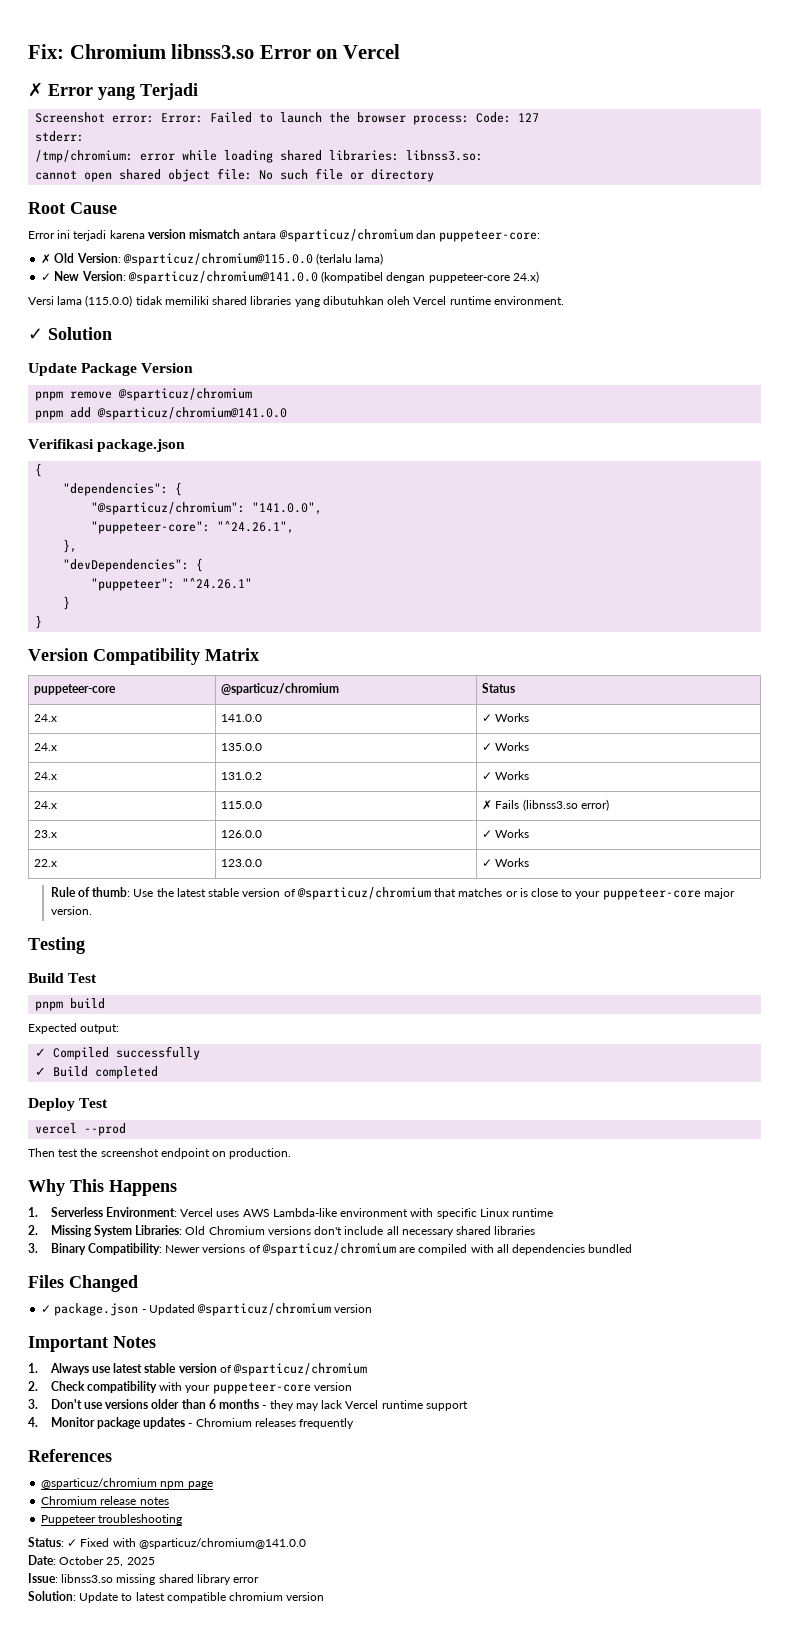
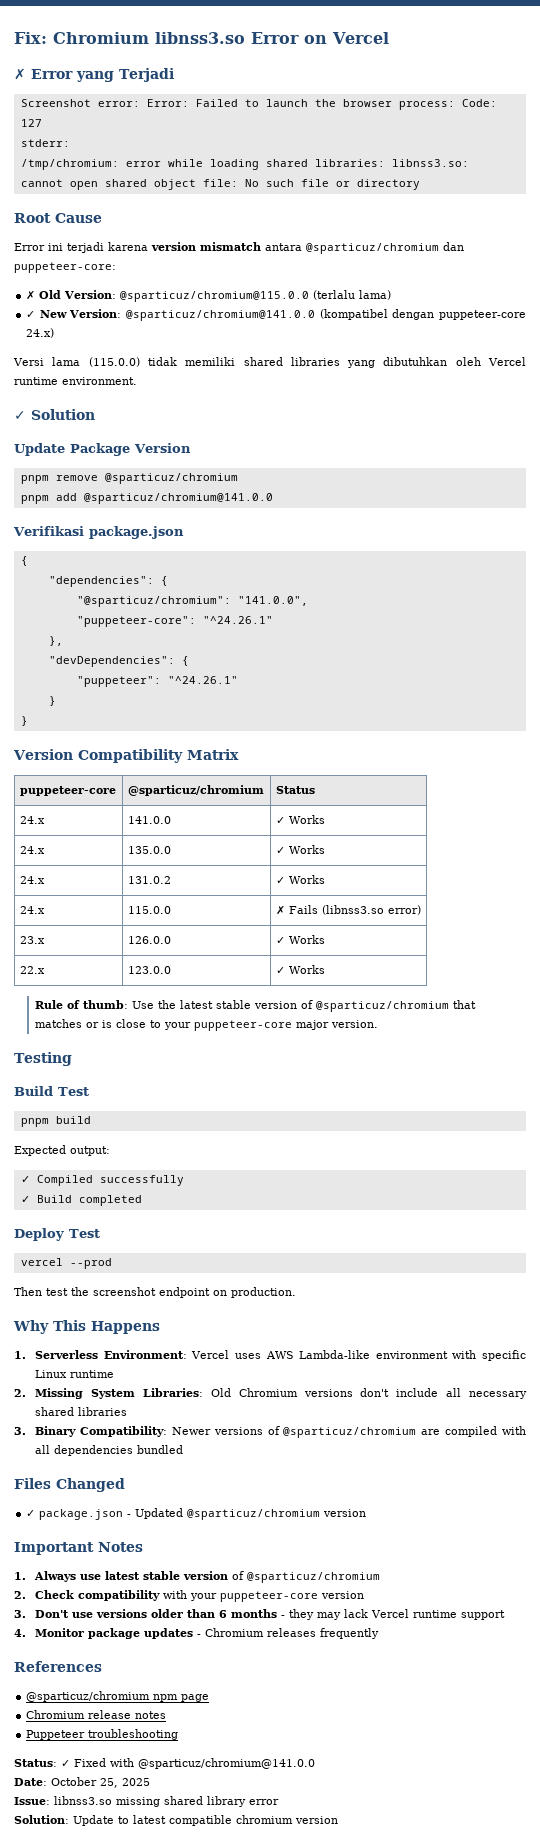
[217,521,295,534] "^24.26.1", -> [202,616,273,624] "^24.26.1"

